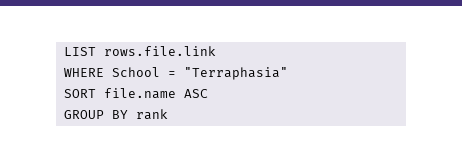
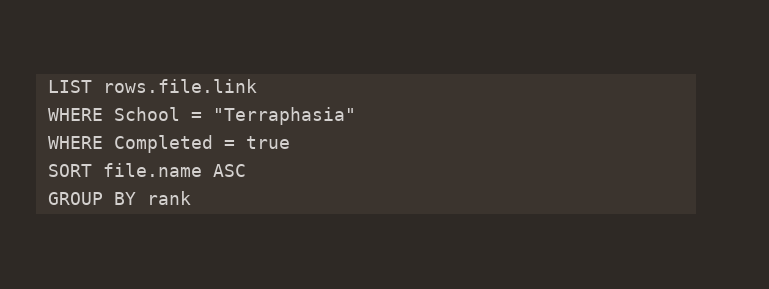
(288, 73) none -> [47,135,290,153] // WHERE Completed = true

